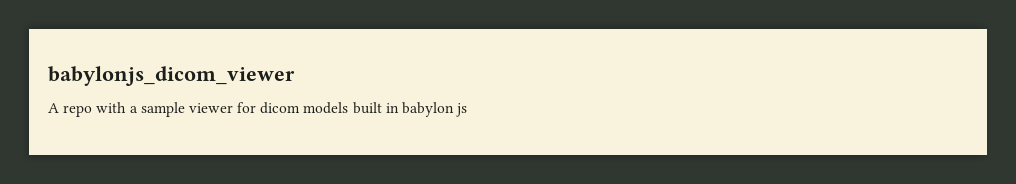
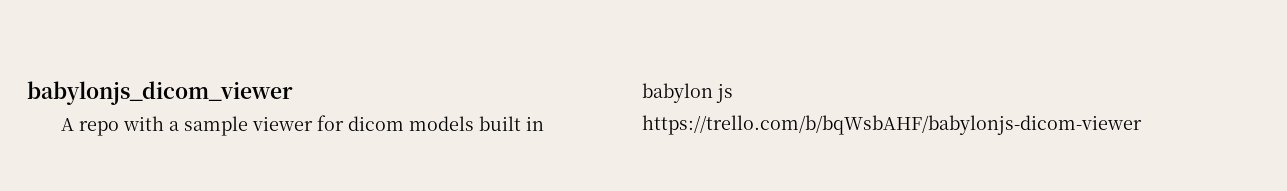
(468, 110) none -> [642,115,1142,135] // https://trello.com/b/bqWsbAHF/babylonjs-dicom-viewer

